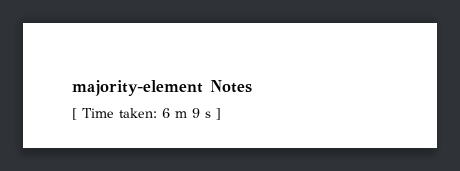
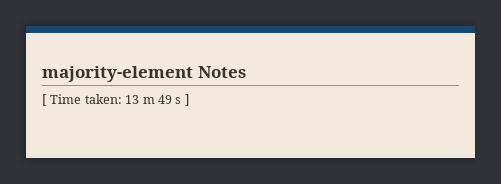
[162,108,200,118] 6 m 9 -> [125,95,172,104] 13 m 49

